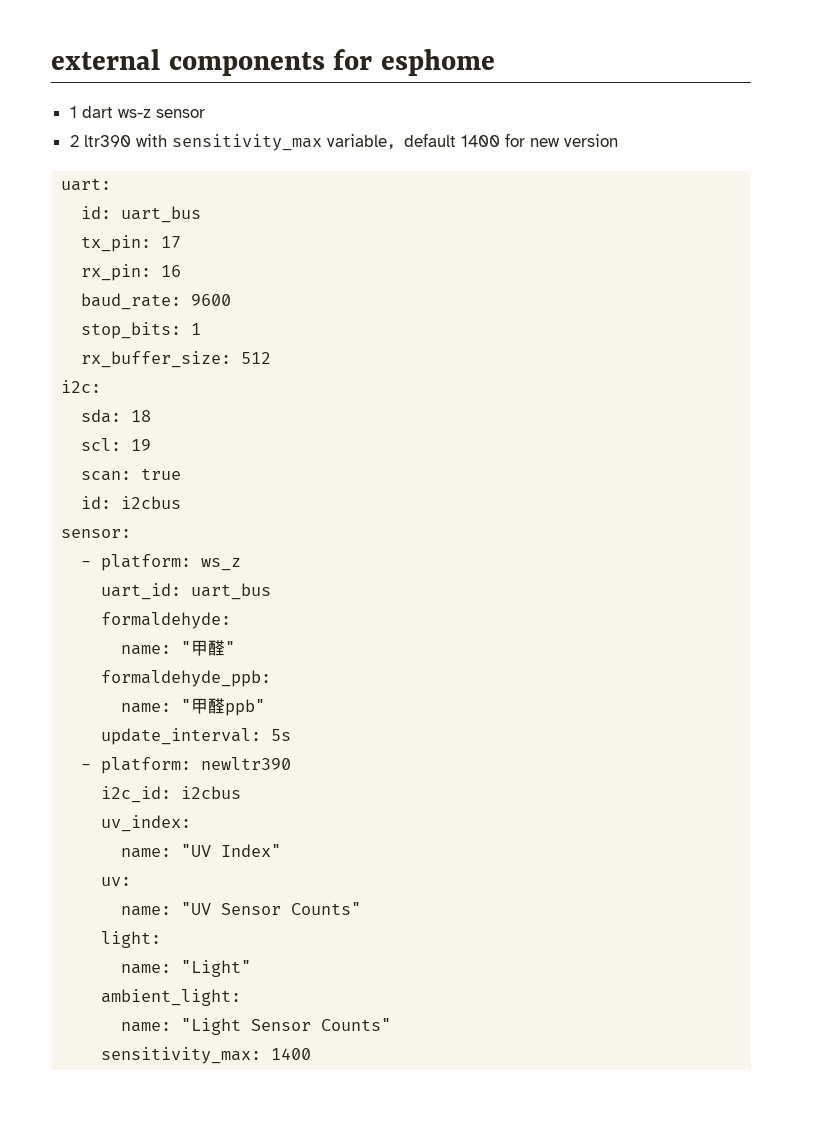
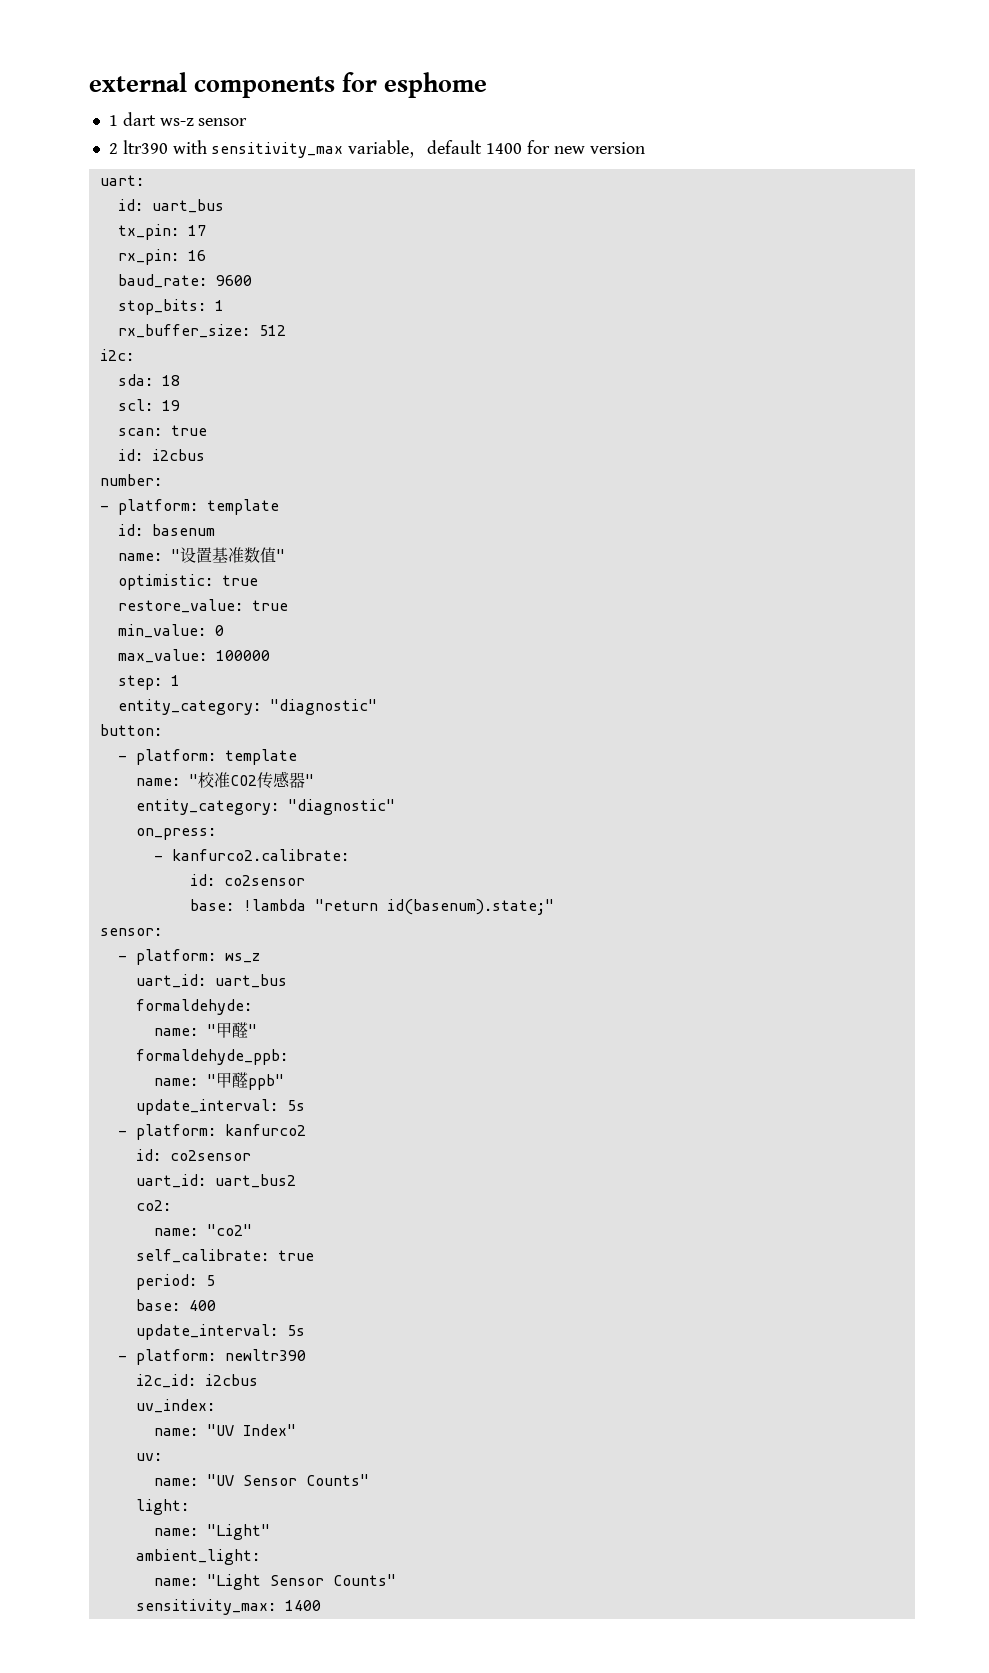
(182, 502) none -> [99,474,162,486] [99,499,279,515] [117,524,215,536] [117,547,285,563] [117,574,258,590] [117,599,288,613] [117,624,224,638] [117,649,270,663] [117,675,180,690] [117,699,377,715] [99,724,162,736] [117,749,297,765] [135,771,314,789] [135,799,395,815] [135,828,216,840] [153,849,349,861] [189,874,305,886] [189,899,554,915] // number: // - platform: template // id: basenum // name: "设置基准数值" // optimistic: true // restore_value: true // min_value: 0 // max_value: 100000 // step: 1 // entity_category: "diagnostic" // button: // - platform: template // name: "校准CO2传感器" // entity_category: "diagnostic" // on_press: // - kanfurco2.calibrate: // id: co2sensor // base: !lambda "return id(basenum).state;"
(292, 735) none -> [117,1124,306,1140] [135,1149,251,1161] [135,1174,296,1188] [135,1200,171,1211] [153,1224,252,1236] [135,1249,314,1263] [135,1274,215,1290] [135,1299,216,1311] [135,1324,305,1340] // - platform: kanfurco2 // id: co2sensor // uart_id: uart_bus2 // co2: // name: "co2" // self_calibrate: true // period: 5 // base: 400 // update_interval: 5s

